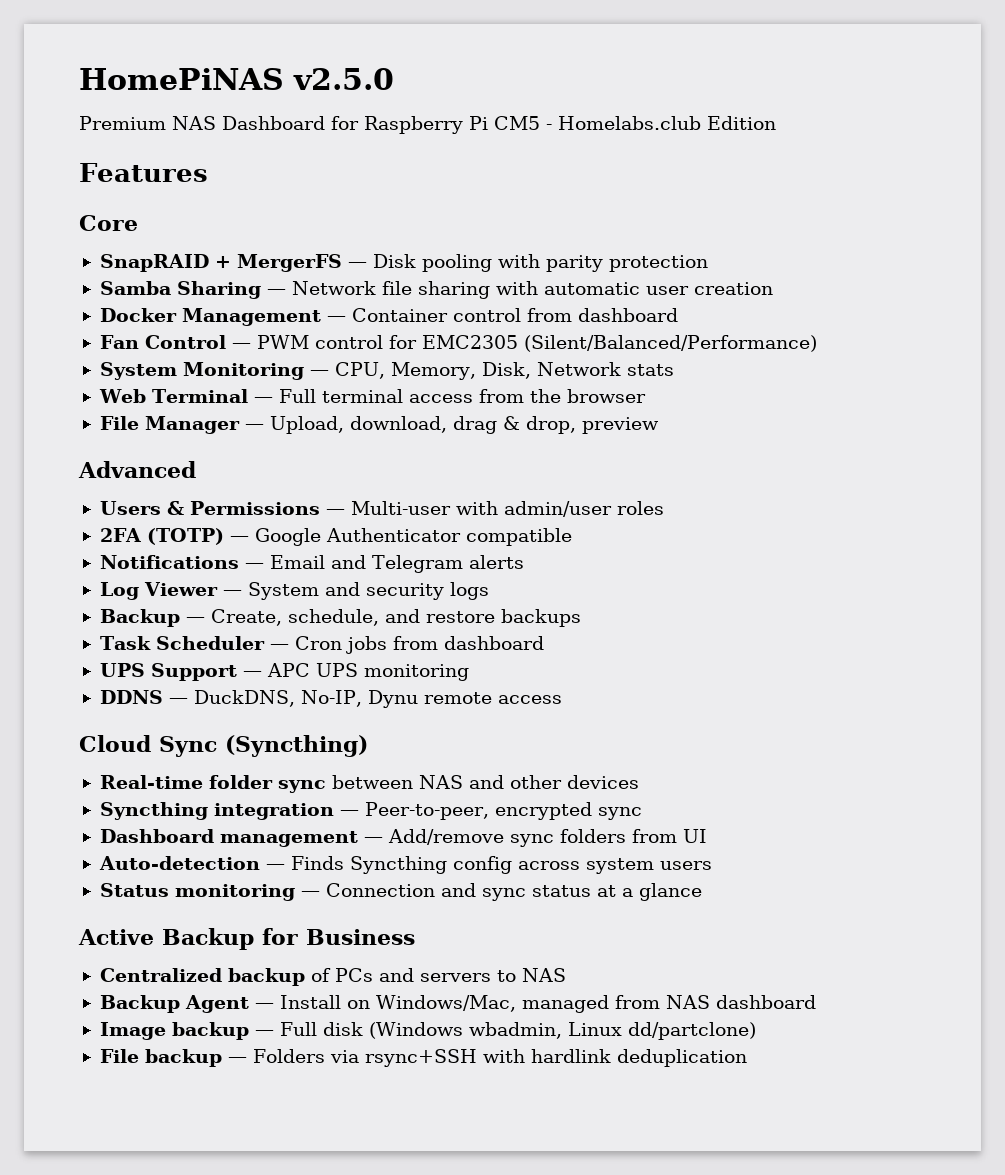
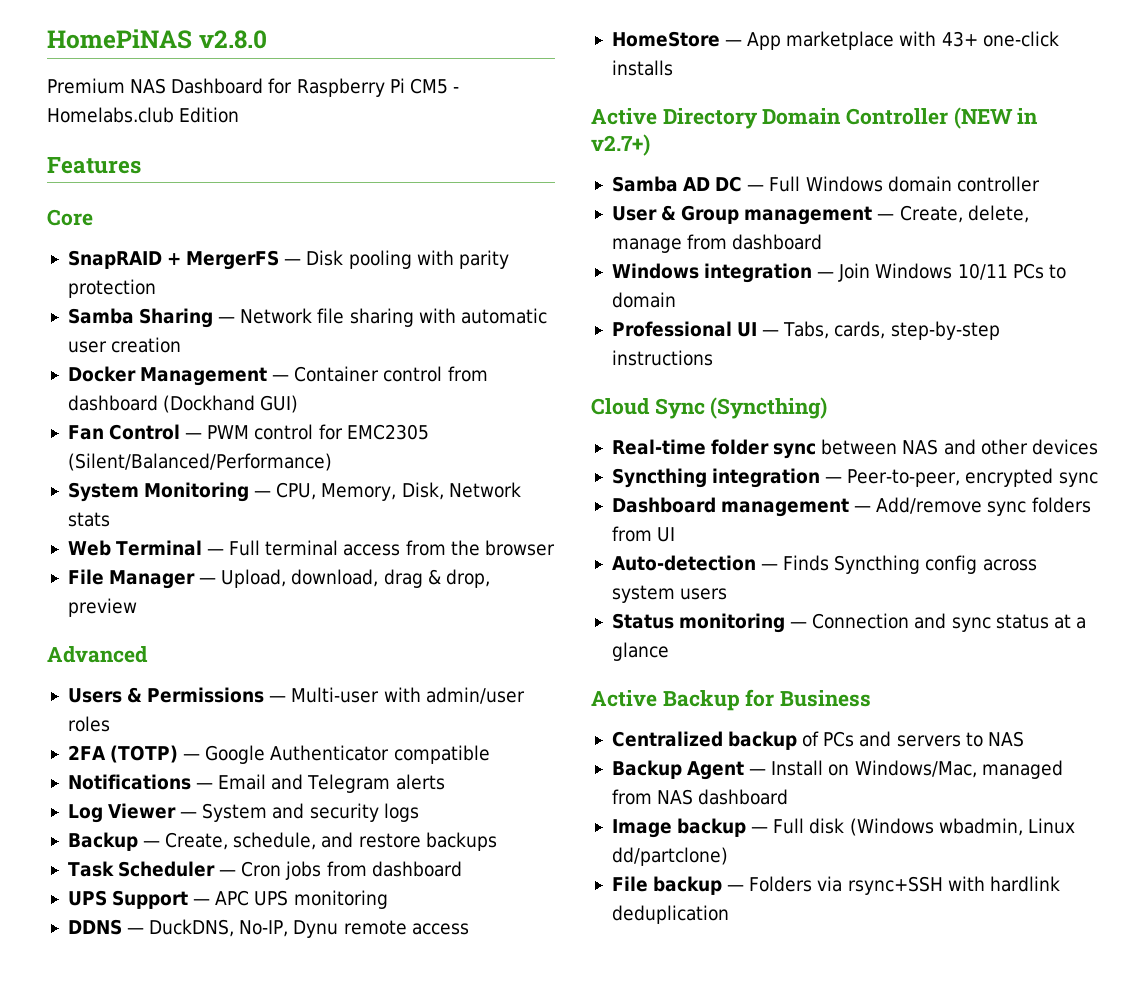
[293,68,394,90] v2.5.0 -> [198,30,267,49] v2.8.0
(678, 315) none -> [163,395,299,413] (Dockhand GUI)
(562, 699) none -> [611,31,1059,50] [611,60,673,76] [591,107,1039,129] [591,134,650,156] [611,176,1040,192] [611,205,1029,225] [611,234,823,253] [611,263,1066,283] [611,292,676,308] [611,321,1000,340] [611,350,713,366] // HomeStore — App marketplace with 43+ one-click installs // Active Directory Domain Controller (NEW in v2.7+) // Samba AD DC — Full Windows domain controller // User & Group management — Create, delete, manage from dashboard // Windows integration — Join Windows 10/11 PCs to domain // Professional UI — Tabs, cards, step-by-step instructions

